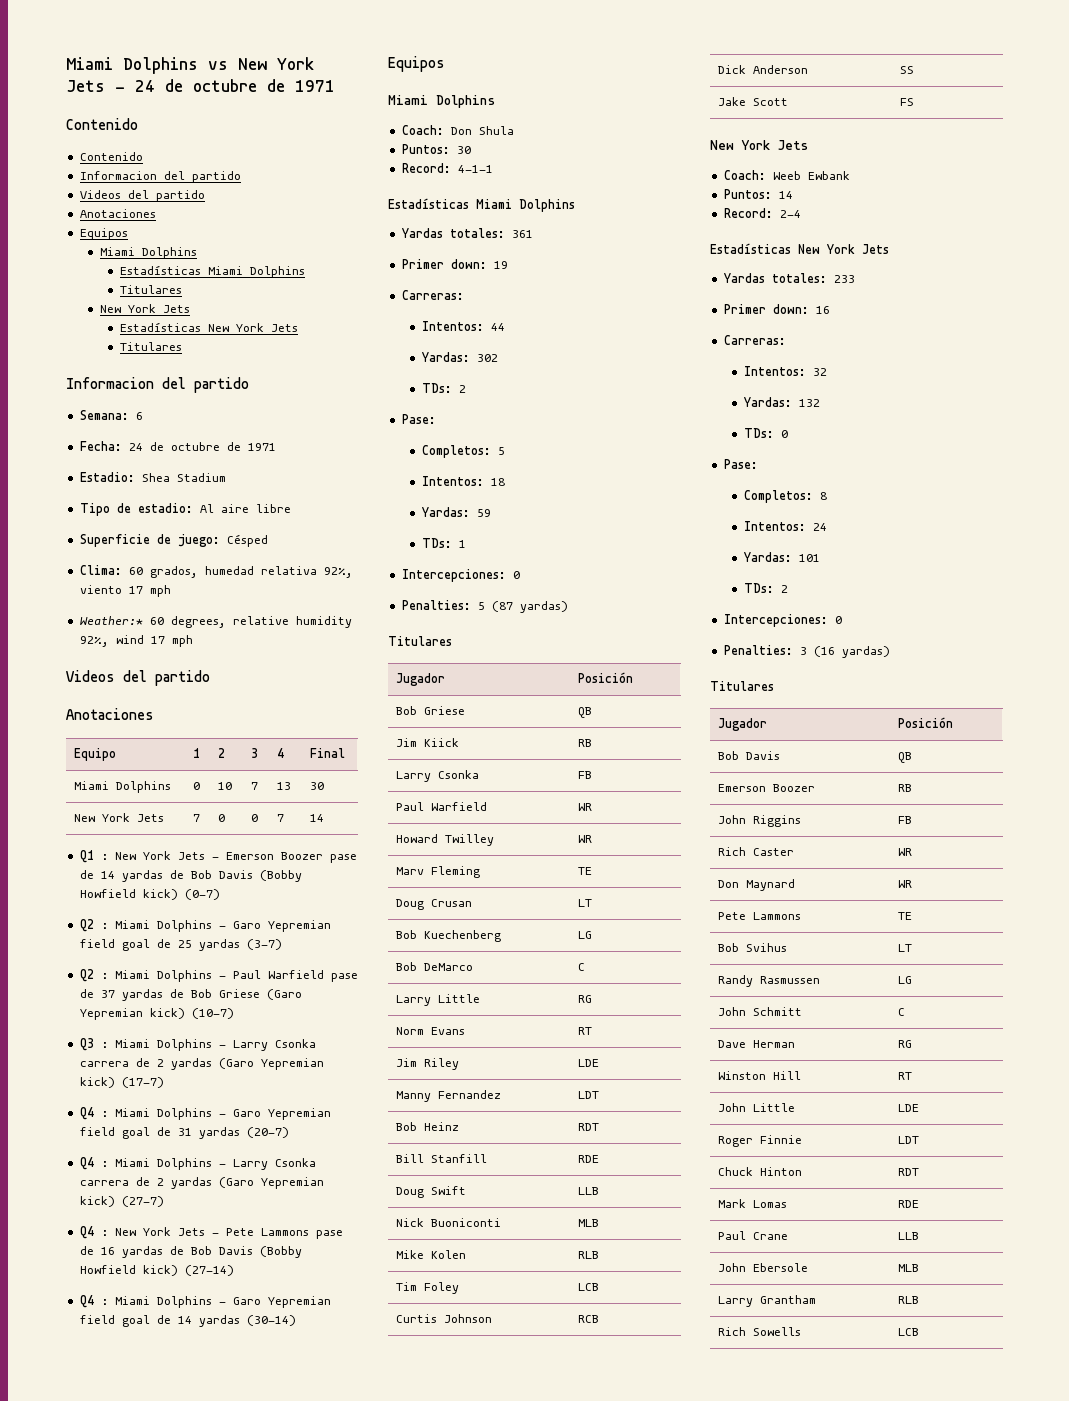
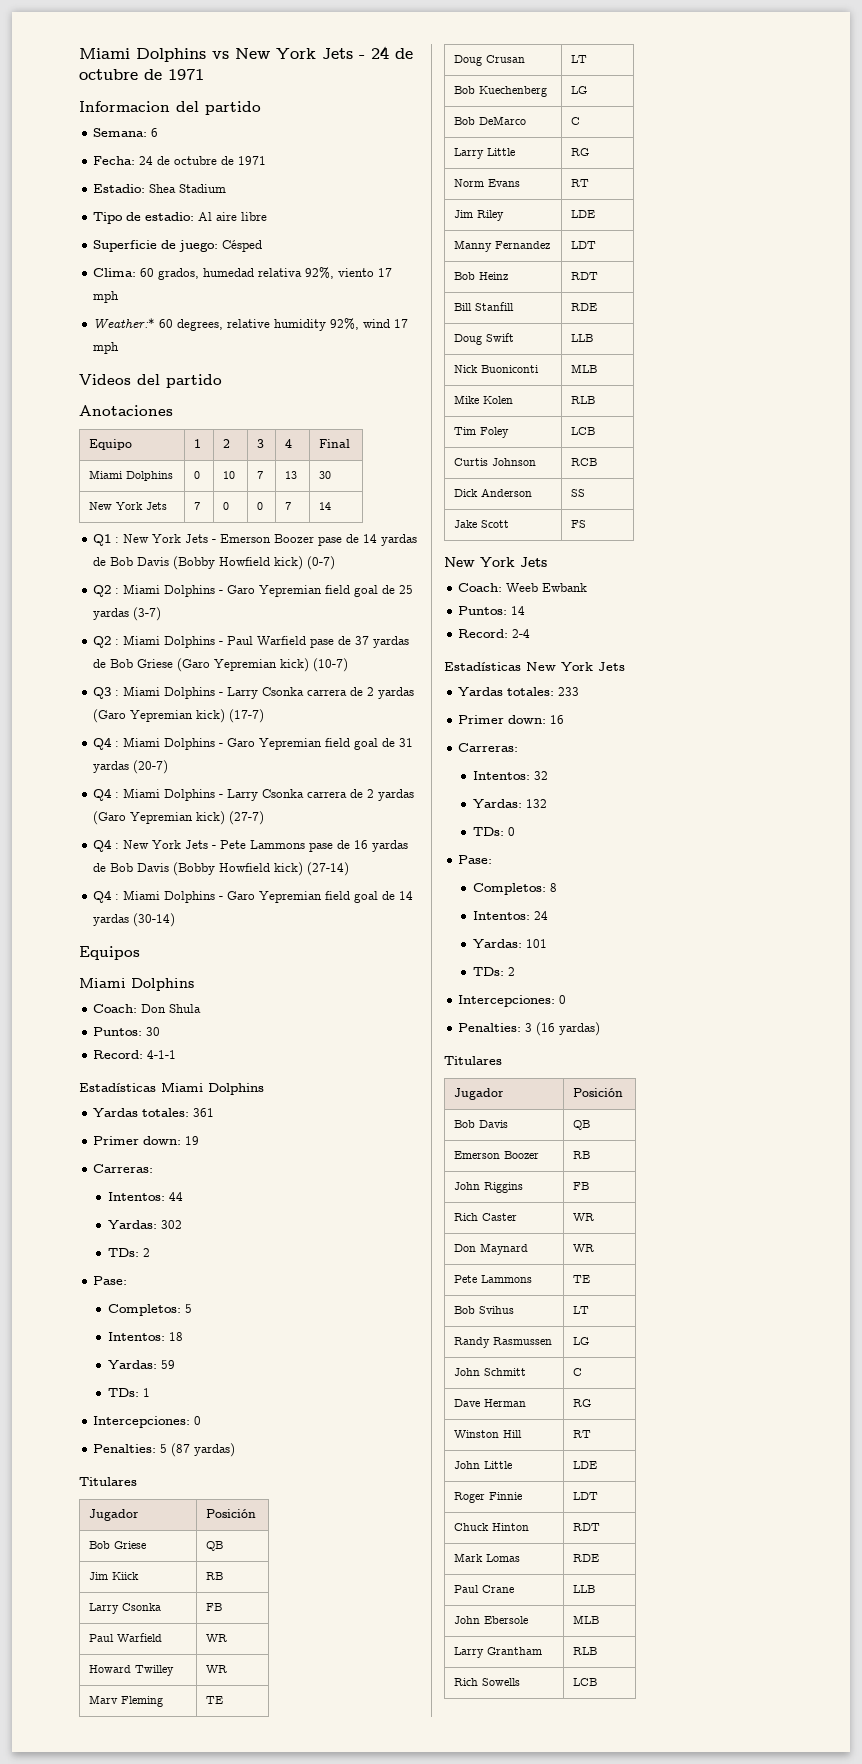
[66,118,138,130] [79,152,143,161] [79,171,241,183] [79,190,205,202] [79,209,156,218] [79,228,128,240] [99,247,197,259] [119,265,305,278] [119,285,182,294] [99,304,190,313] [119,322,298,332] [119,342,182,351] // Contenido // Contenido // Informacion del partido // Videos del partido // Anotaciones // Equipos // Miami Dolphins // Estadísticas Miami Dolphins // Titulares // New York Jets // Estadísticas New York Jets // Titulares -> (204, 74) none

